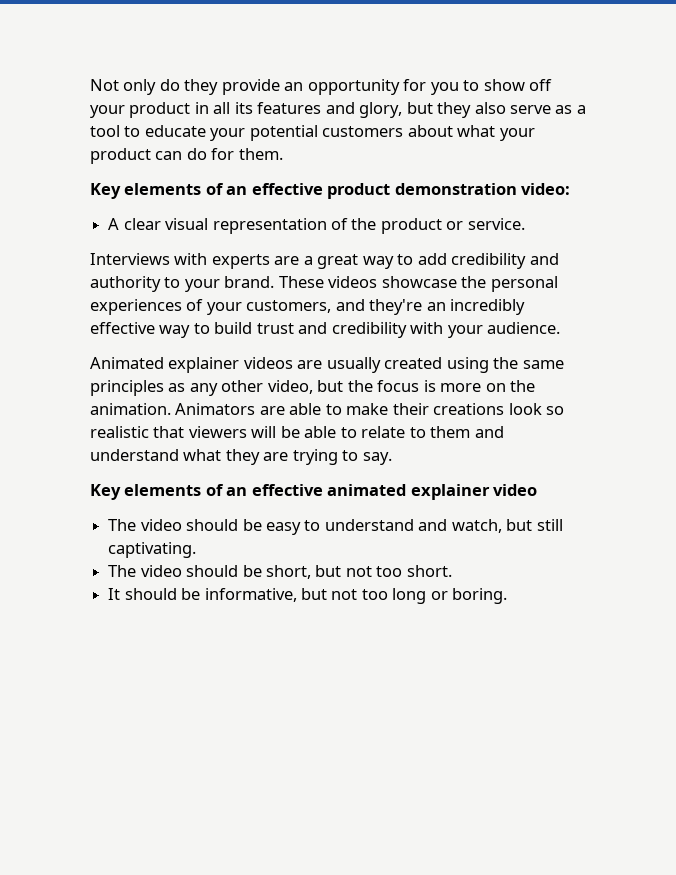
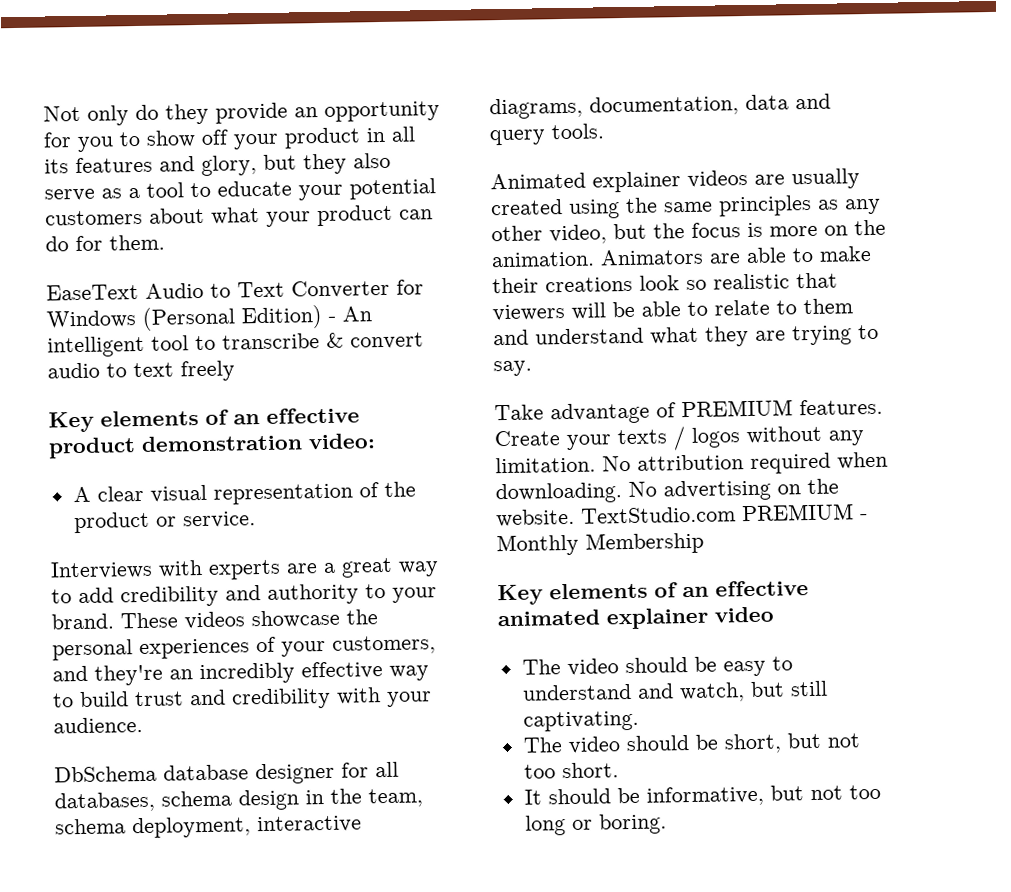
(283, 154) none -> [46,279,424,301] [46,304,372,331] [47,332,424,358] [47,360,235,382] // EaseText Audio to Text Converter for Windows (Personal Edition) - An intelligent tool to transcribe & convert audio to text freely
(561, 328) none -> [54,761,399,785] [54,788,423,813] [55,815,362,839] [489,93,831,120] [489,123,604,146] // DbSchema database designer for all databases, schema design in the team, schema deployment, interactive diagrams, documentation, data and query tools.
(392, 458) none -> [494,398,883,425] [494,425,865,451] [495,451,888,474] [495,478,839,505] [496,503,868,528] [496,531,704,557] // Take advantage of PREMIUM features. Create your texts / logos without any limitation. No attribution required when downloading. No advertising on the website. TextStudio.com PREMIUM - Monthly Membership

